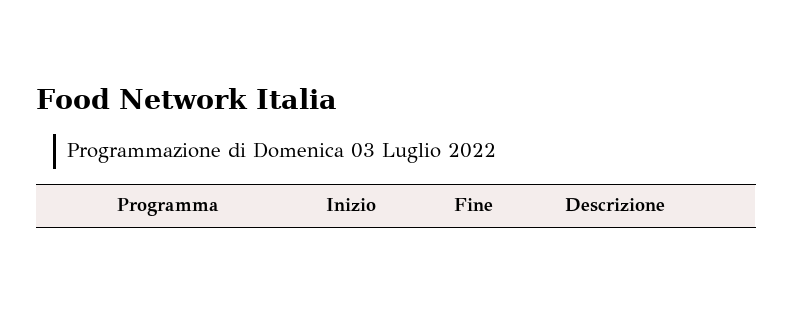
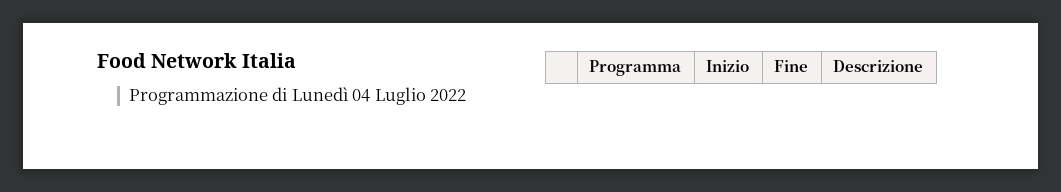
[253,142,376,158] Domenica 03 -> [291,87,371,102] Lunedì 04

